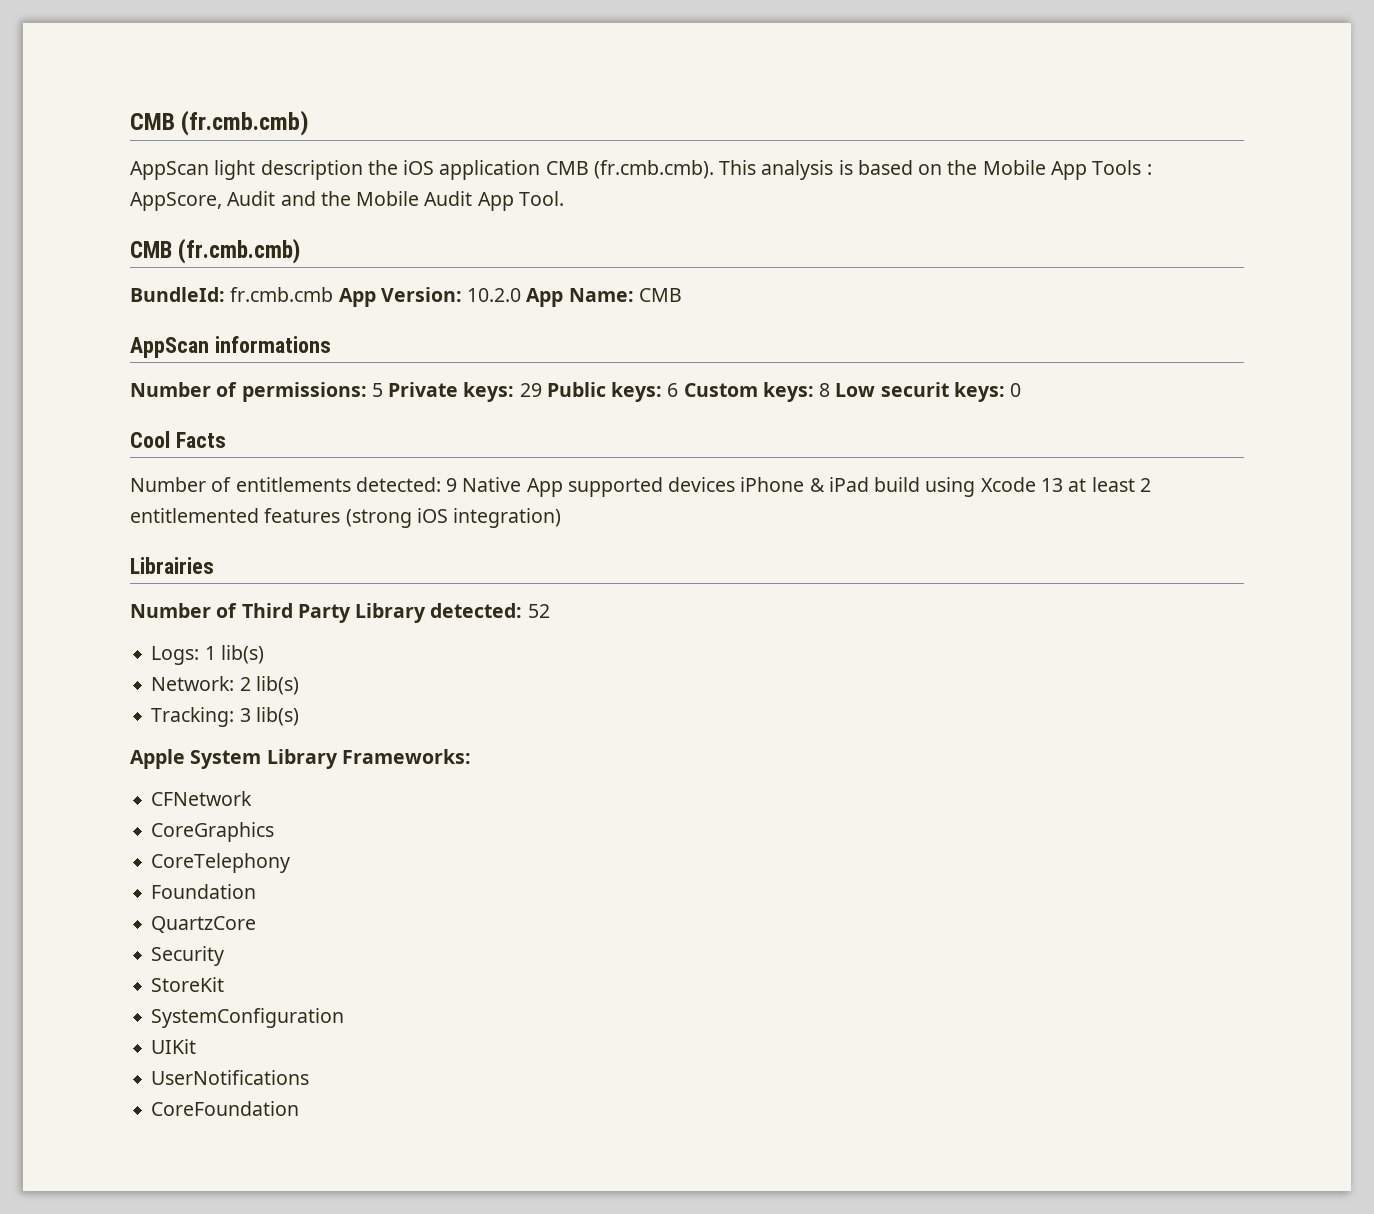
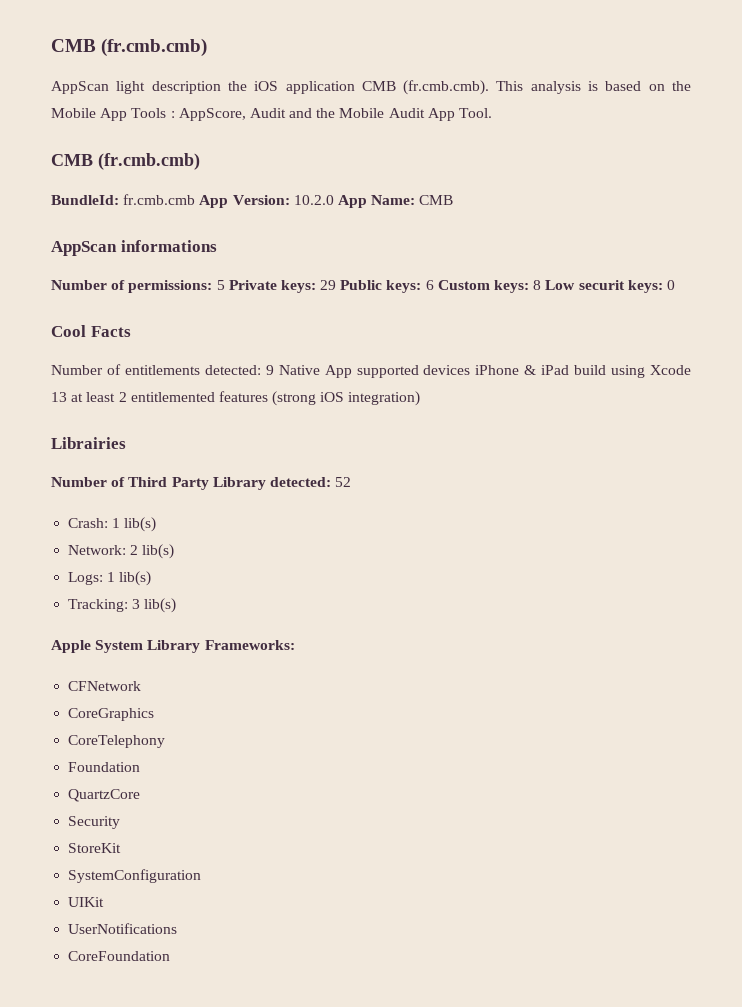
[151,646,200,665] Logs: -> [68,518,109,528] Crash:
(299, 685) none -> [68,571,152,586] // Logs: 1 lib(s)

